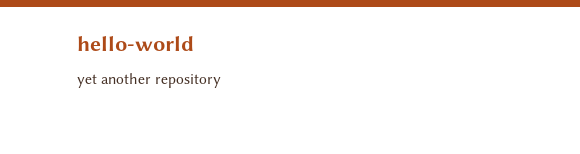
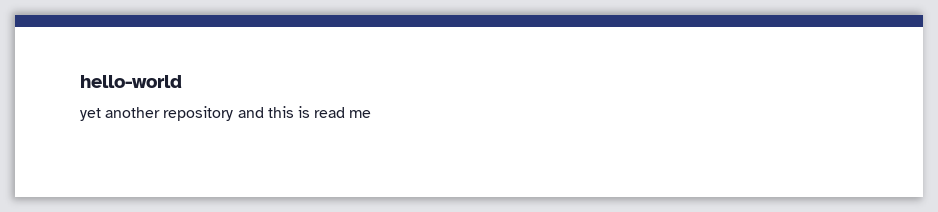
(222, 81) none -> [237,106,372,118] and this is read me

